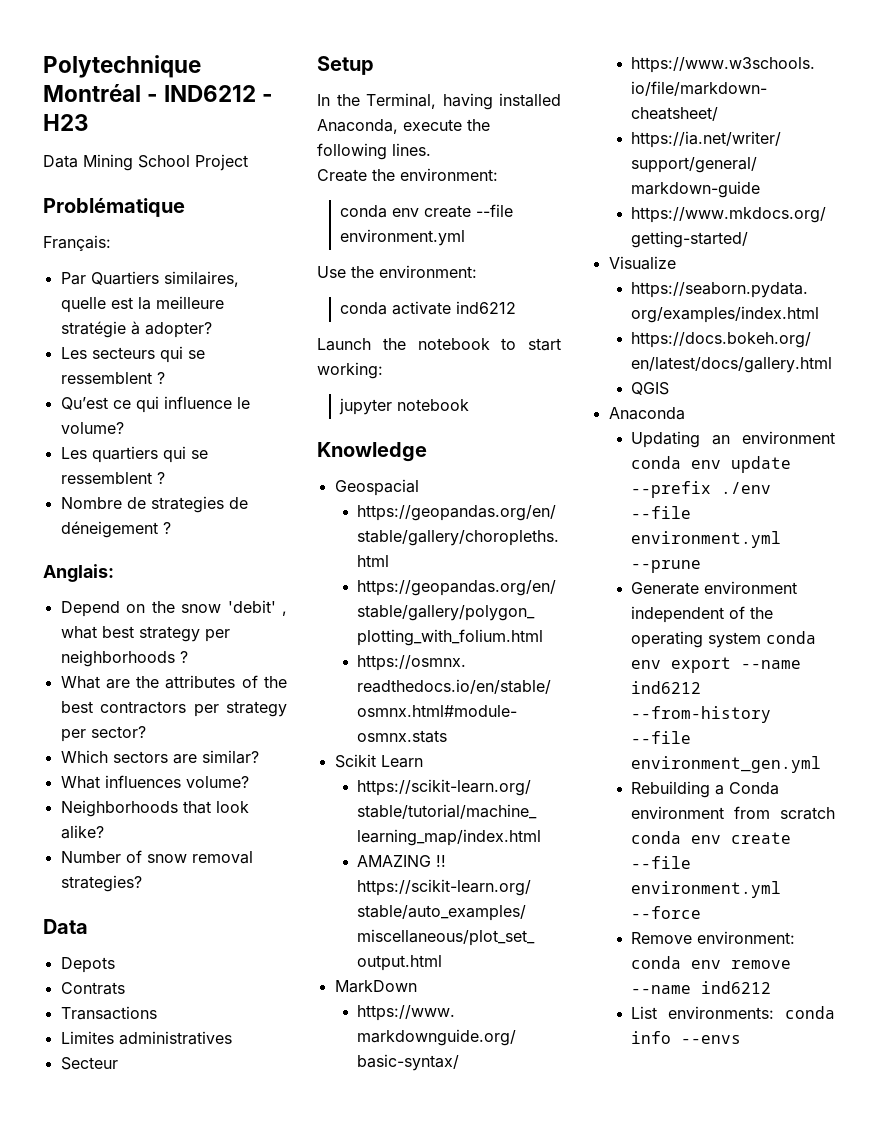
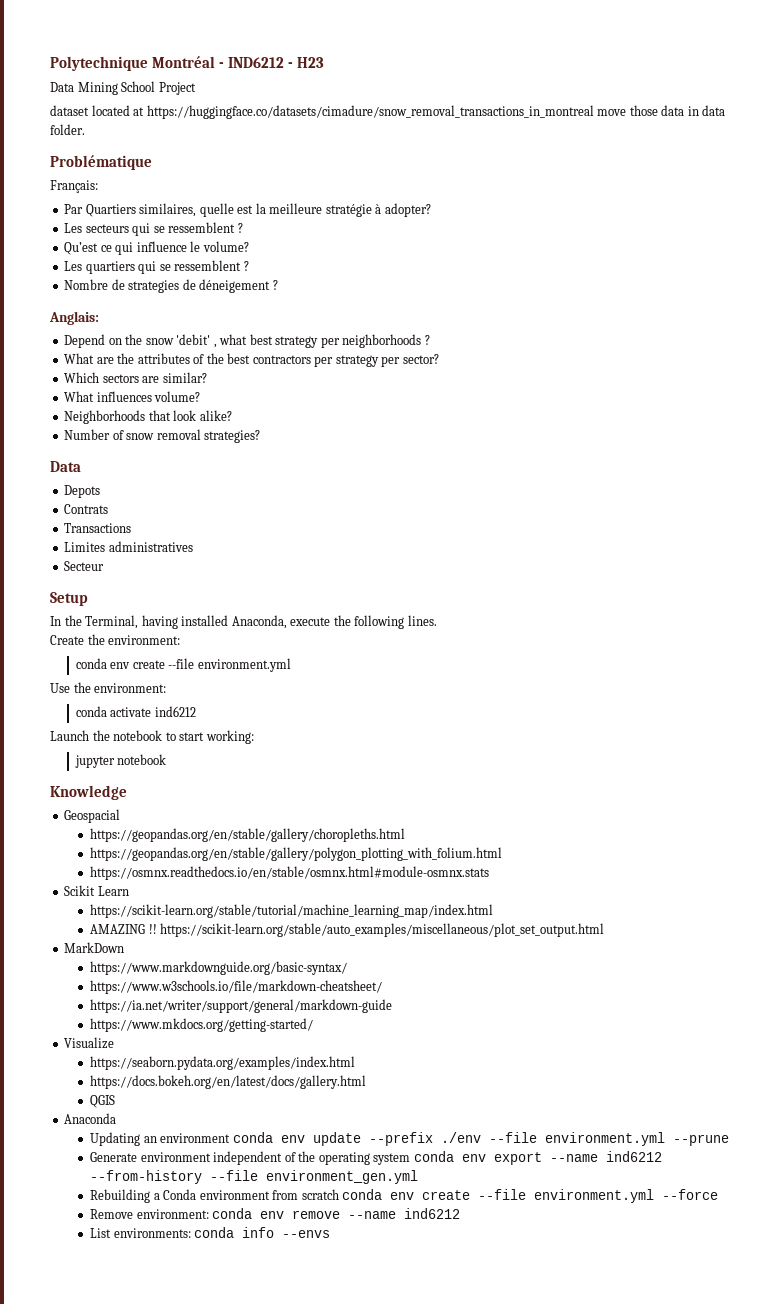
(248, 162) none -> [50,105,726,119] [50,124,85,135] // dataset located at https://huggingface.co/datasets/cimadure/snow_removal_transactions_in_montreal move those data in data folder.

